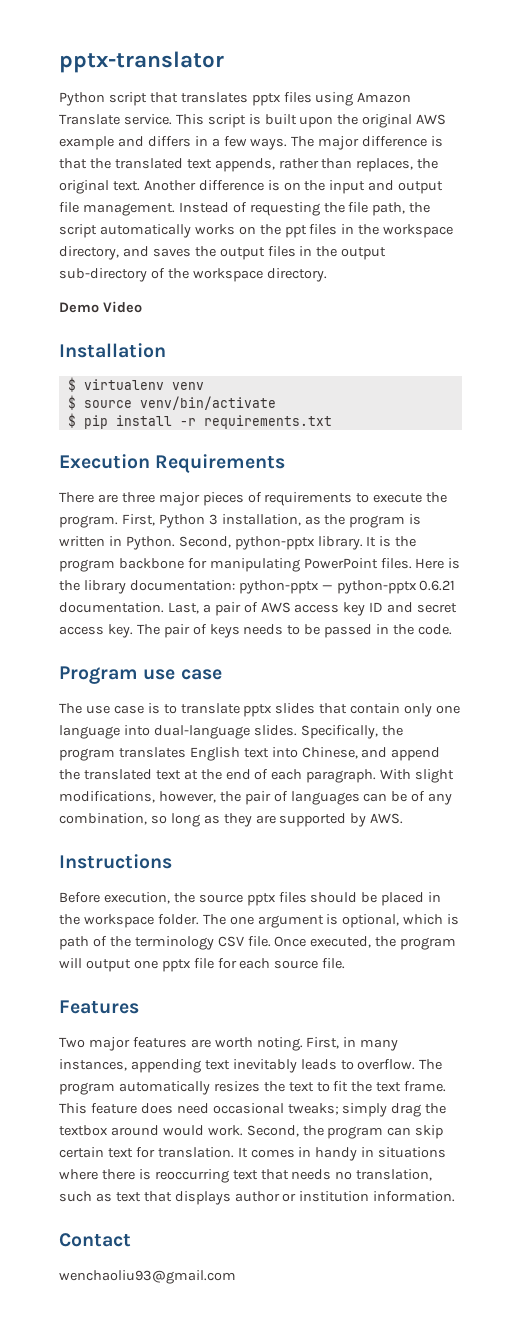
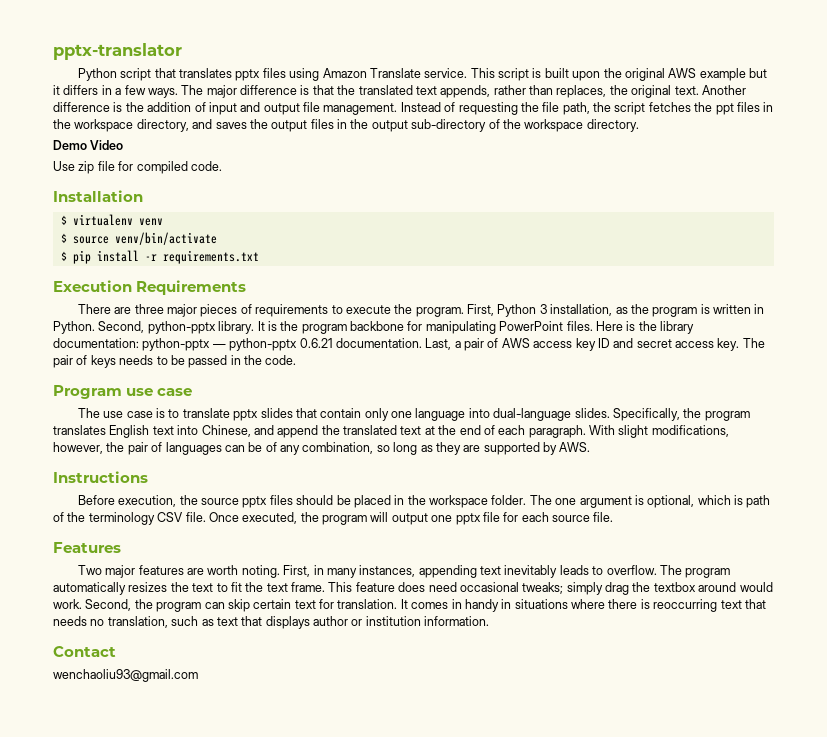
[117,136,144,147] and -> [749,68,768,78] [53,85,60,95] but it
[283,180,326,191] on the -> [125,102,206,112] the addition of
[99,224,256,238] automatically works on -> [648,102,691,112] fetches
(142, 307) none -> [53,161,222,174] // Use zip file for compiled code.

